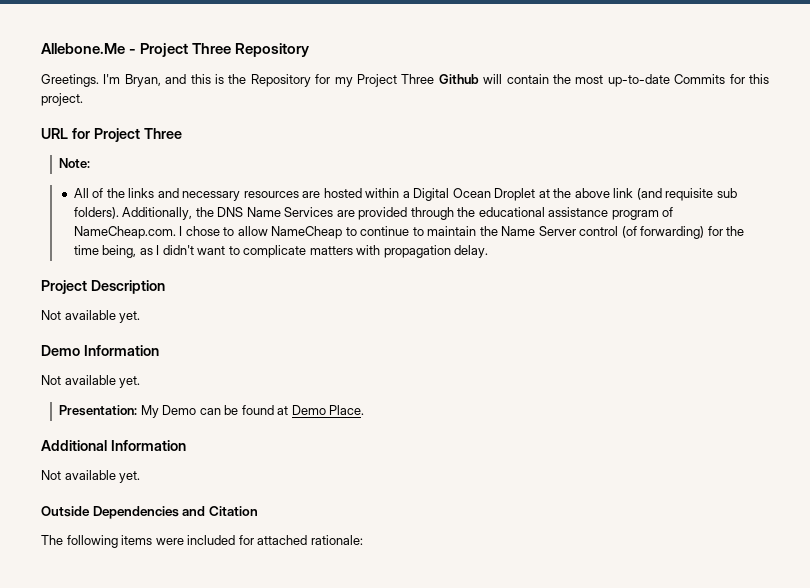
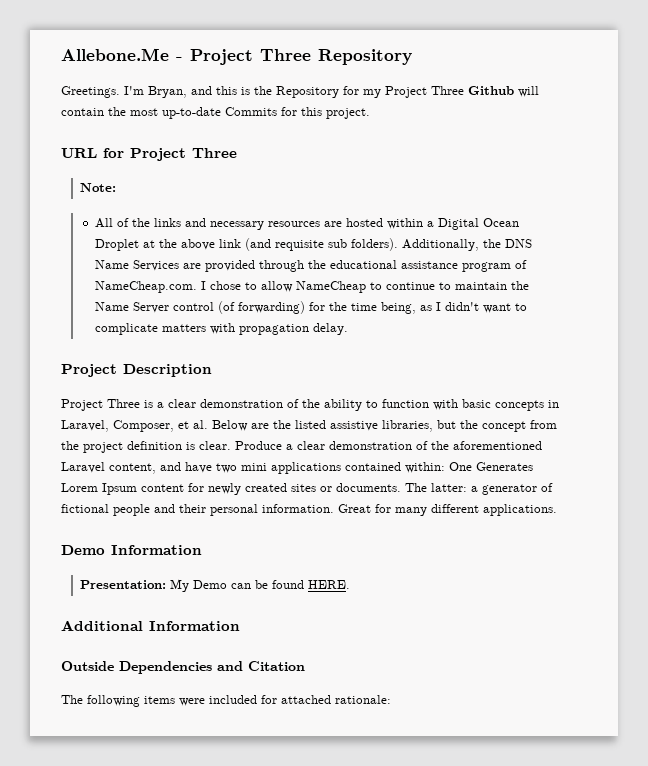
[41,310,141,323] Not available yet. -> [61,399,559,411] [61,420,557,432] [61,441,542,453] [61,462,533,474] [61,483,553,495] [61,504,557,516] Project Three is a clear demonstration of the ability to function with basic concepts in Laravel, Composer, et al. Below are the listed assistive libraries, but the concept from the project definition is clear. Produce a clear demonstration of the aforementioned Laravel content, and have two mini applications contained within: One Generates Lorem Ipsum content for newly created sites or documents. The latter: a generator of fictional people and their personal information. Great for many different applications.
[41,375,141,388] // Not available yet. -> (202, 550) none
[277,405,365,415] at Demo Place. -> [308,580,351,589] HERE.
[41,470,141,483] // Not available yet. -> (240, 626) none

